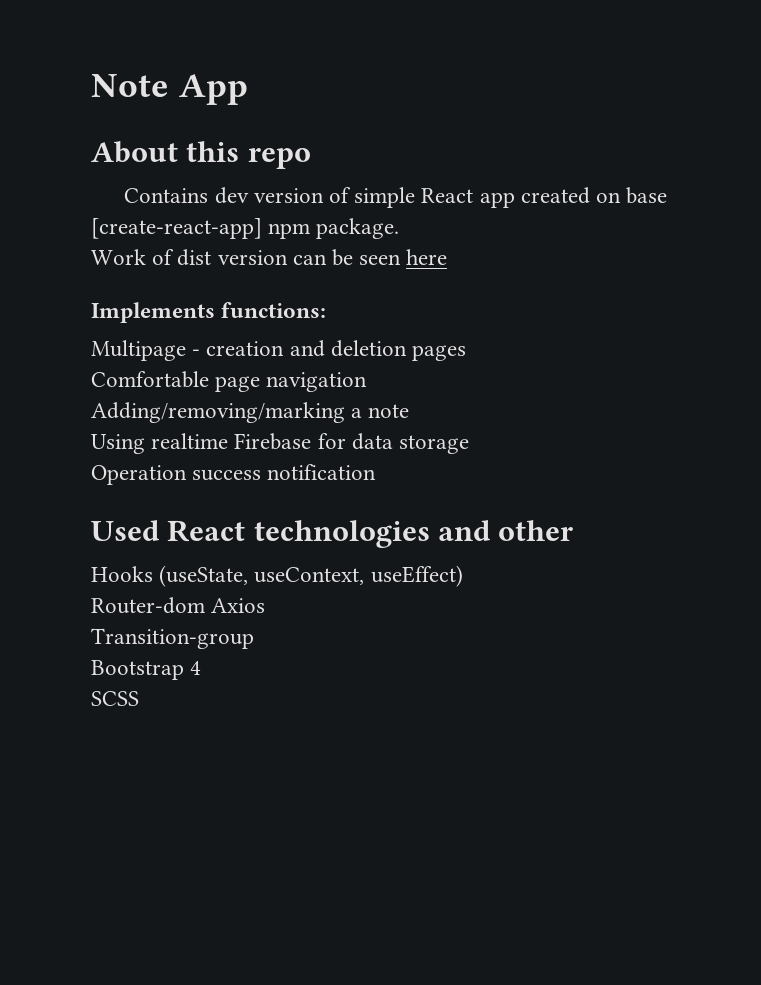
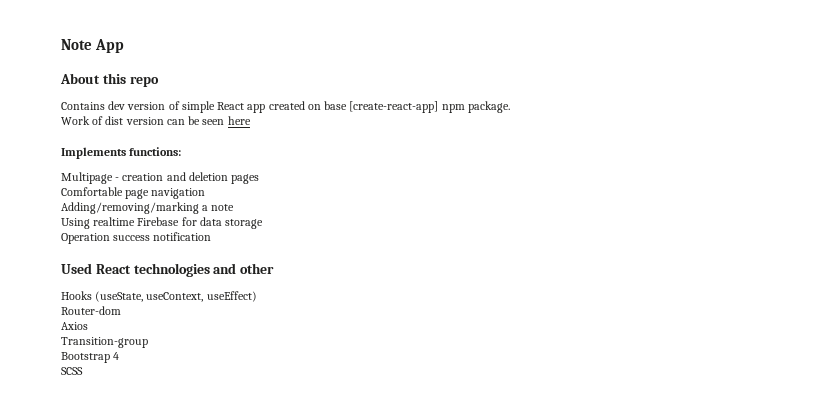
(205, 605) none -> (121, 310) //

